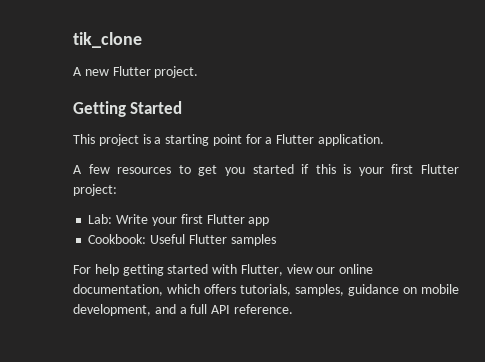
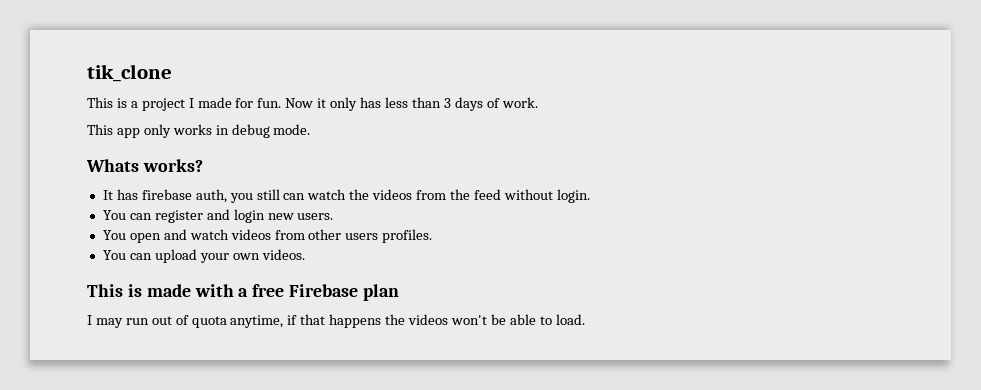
[73,66,199,78] [73,101,183,117] [73,134,385,146] [73,164,459,176] [73,184,117,196] [88,214,270,226] [88,234,276,246] [73,264,374,276] [73,284,459,296] [73,304,293,316] A new Flutter project. // Getting Started // This project is a starting point for a Flutter application. // A few resources to get you started if this is your first Flutter project: // Lab: Write your first Flutter app // Cookbook: Useful Flutter samples // For help getting started with Flutter, view our online documentation, which offers tutorials, samples, guidance on mobile development, and a full API reference. -> [87,97,538,111] [87,124,311,138] [86,159,203,172] [102,189,590,203] [102,209,334,223] [102,229,433,243] [102,249,305,263] [87,284,400,301] [87,314,585,328] This is a project I made for fun. Now it only has less than 3 days of work. // This app only works in debug mode. // Whats works? // It has firebase auth, you still can watch the videos from the feed without login. // You can register and login new users. // You open and watch videos from other users profiles. // You can upload your own videos. // This is made with a free Firebase plan // I may run out of quota anytime, if that happens the videos won't be able to load.

